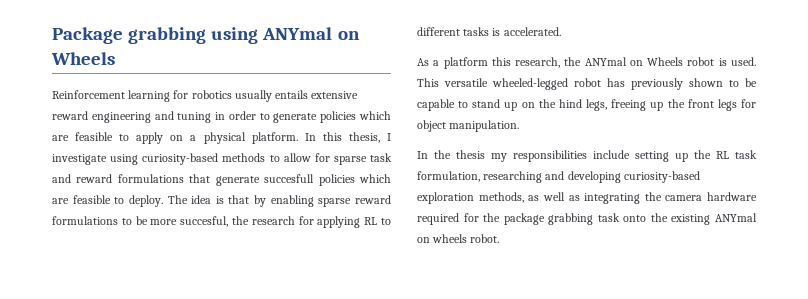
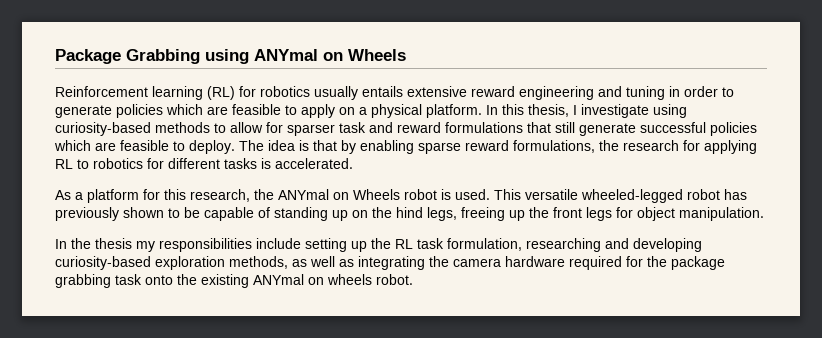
[128,27,207,44] grabbing -> [126,49,200,64] Grabbing
(171, 96) none -> [207,86,235,100] (RL)
[333,156,367,165] sparse -> [287,124,335,136] sparser
[215,174,315,186] generate succesfull -> [555,122,706,136] still generate successful
[52,216,229,227] formulations to be more succesful, -> [513,140,595,153] formulations,
(391, 221) none -> [93,158,164,169] robotics for
(488, 63) none -> [143,189,160,200] for
[458,99,501,108] to stand -> [258,207,328,221] of standing

